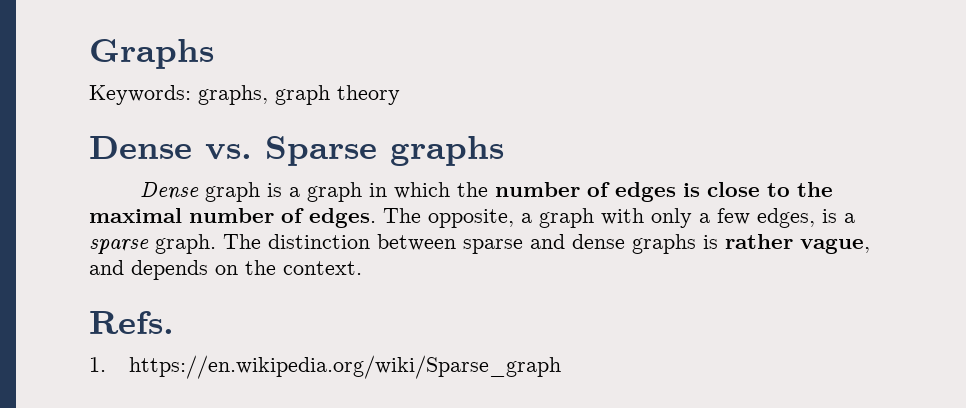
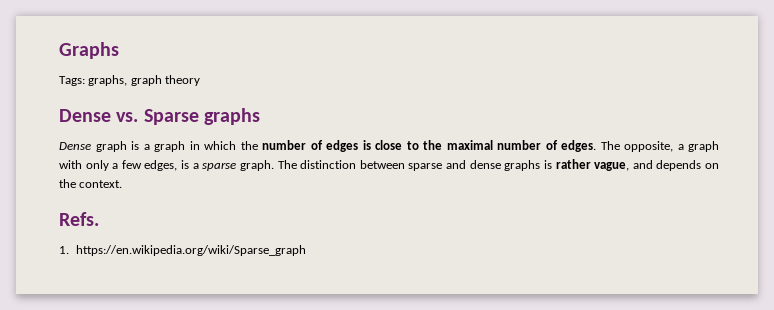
[89,85,191,105] Keywords: -> [59,76,85,86] Tags:

